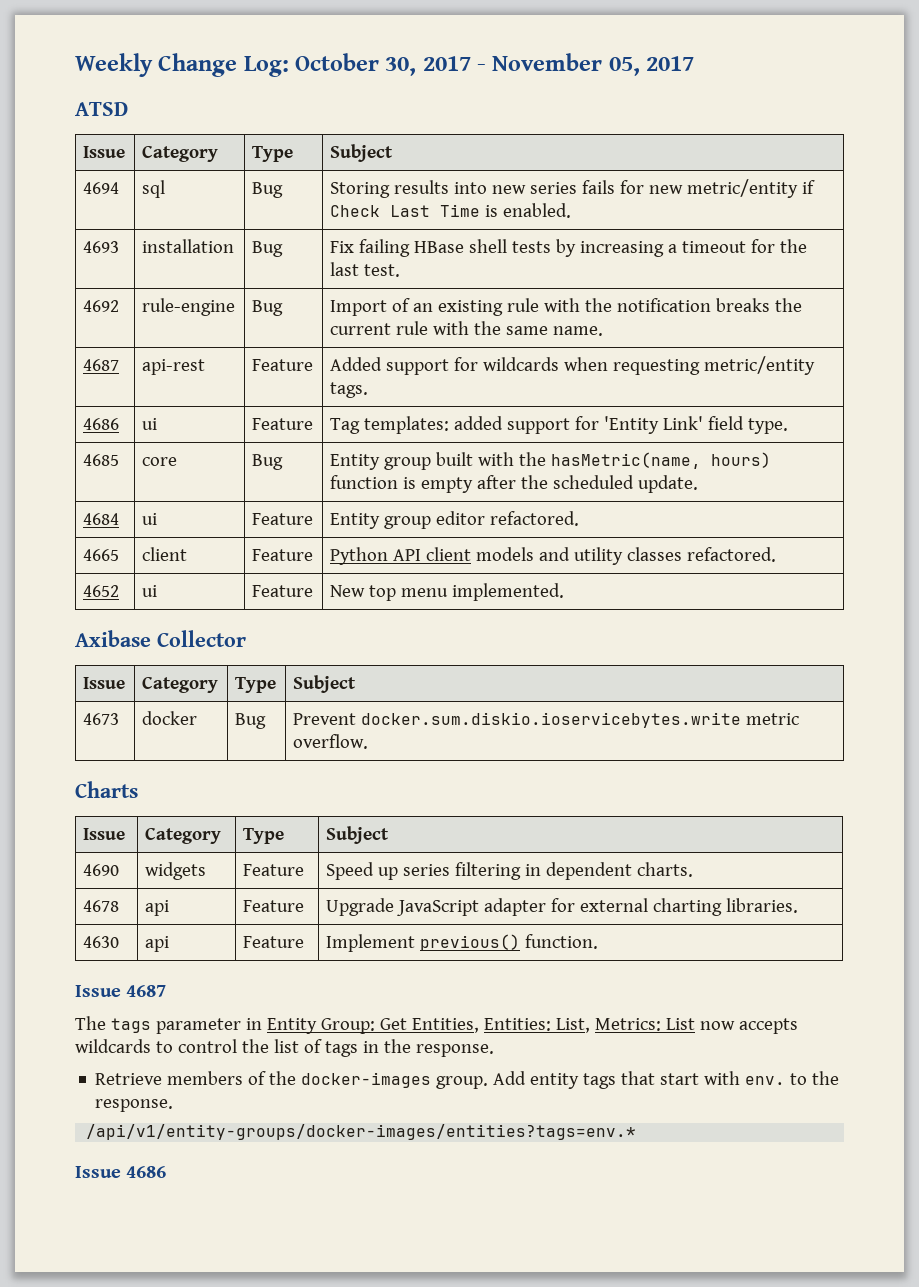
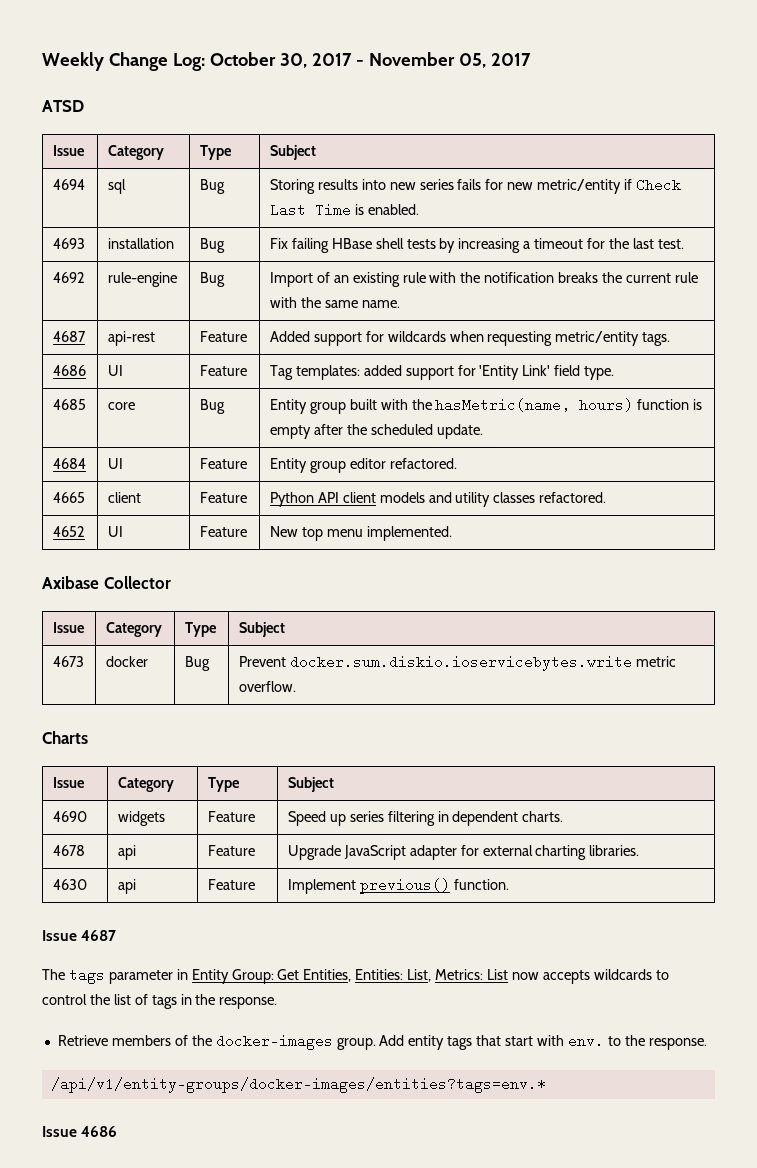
[142,418,158,430] ui -> [107,365,123,376] UI
[142,513,158,525] ui -> [107,458,123,469] UI
[142,585,158,597] ui -> [107,526,123,537] UI

